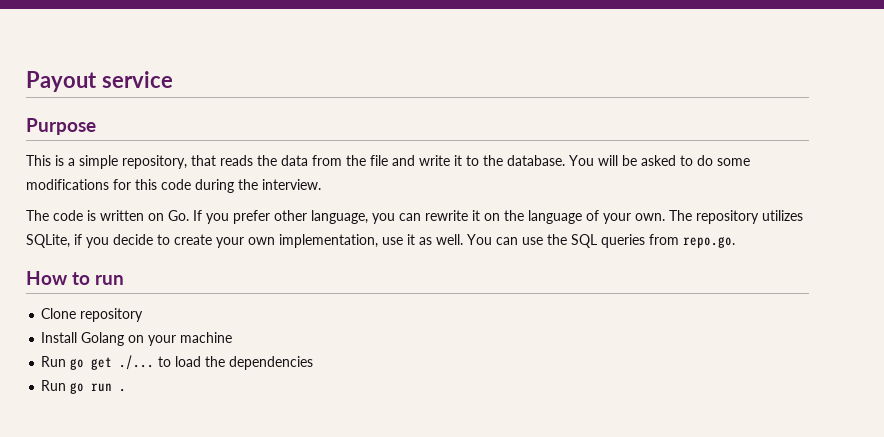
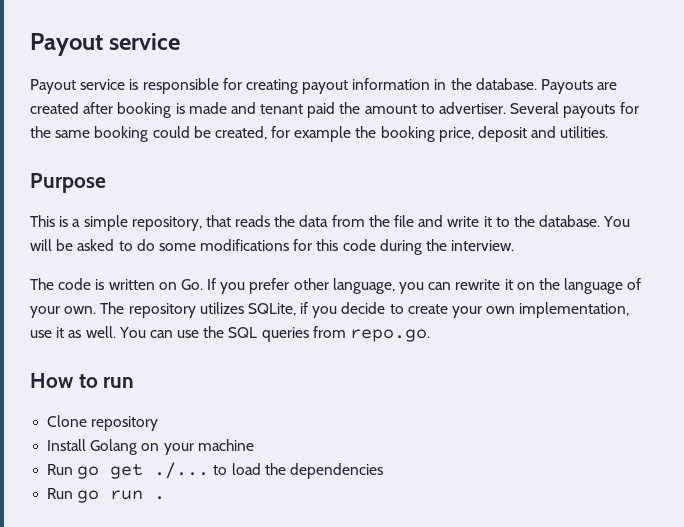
[26,71,173,92] Payout service -> [30,33,181,56] [30,78,618,94] [30,102,639,118] [30,126,609,142] Payout service // Payout service is responsible for creating payout information in the database. Payouts are created after booking is made and tenant paid the amount to advertiser. Several payouts for the same booking could be created, for example the booking price, deposit and utilities.

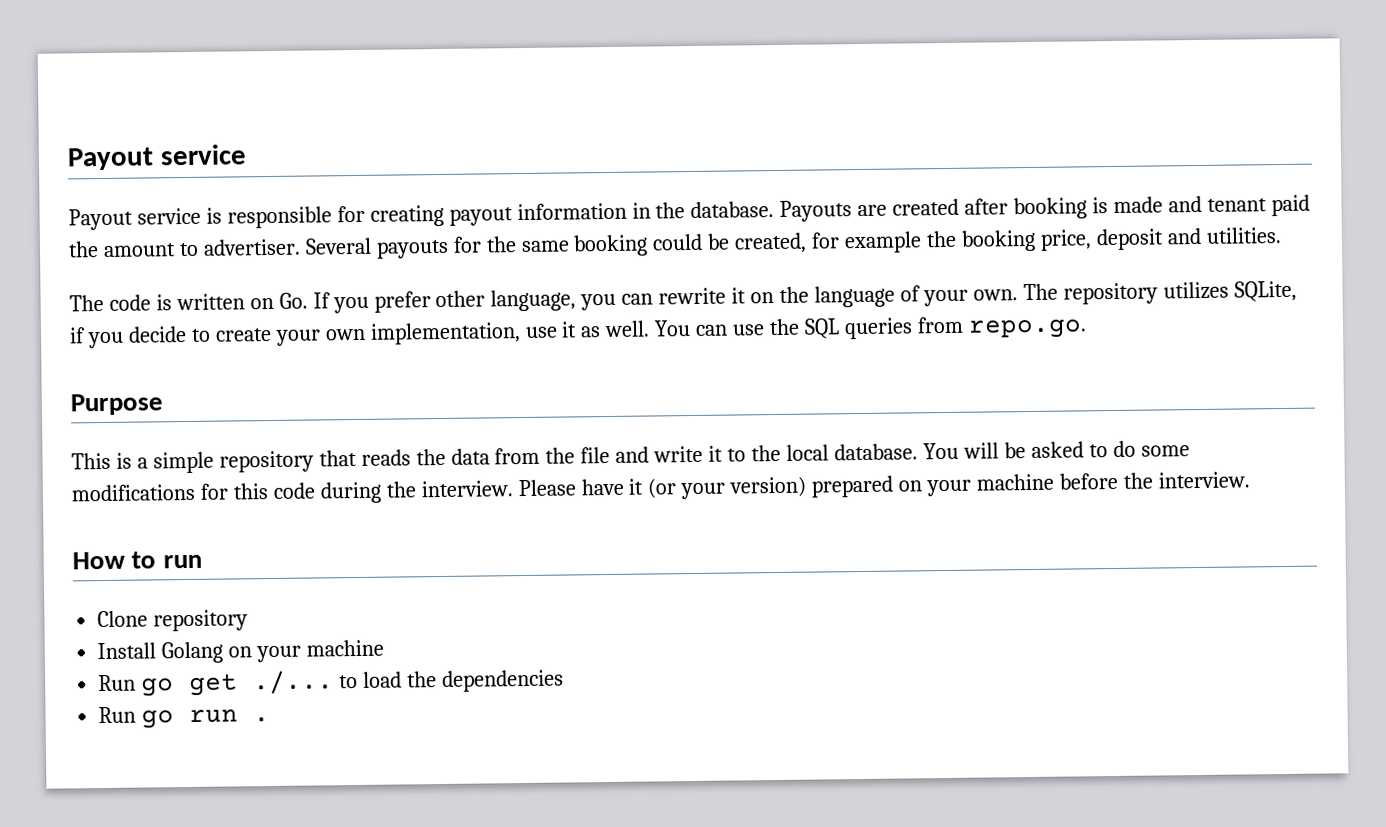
[30,173,106,193] [30,215,631,231] [30,239,515,255] // Purpose // This is a simple repository, that reads the data from the file and write it to the database. You will be asked to do some modifications for this code during the interview. -> (1282, 235) none
(431, 335) none -> [70,393,163,416] [71,440,1190,474] [71,471,1250,504] // Purpose // This is a simple repository that reads the data from the file and write it to the local database. You will be asked to do some modifications for this code during the interview. Please have it (or your version) prepared on your machine before the interview.

